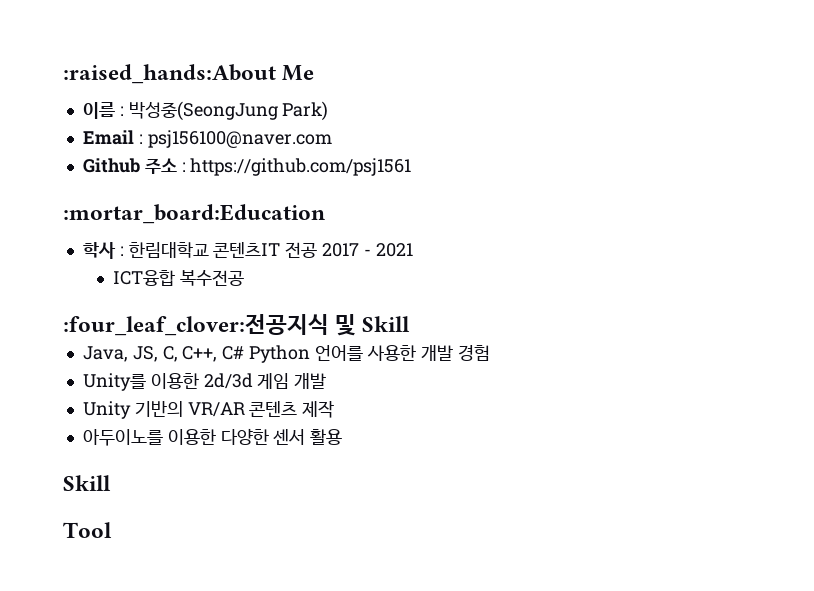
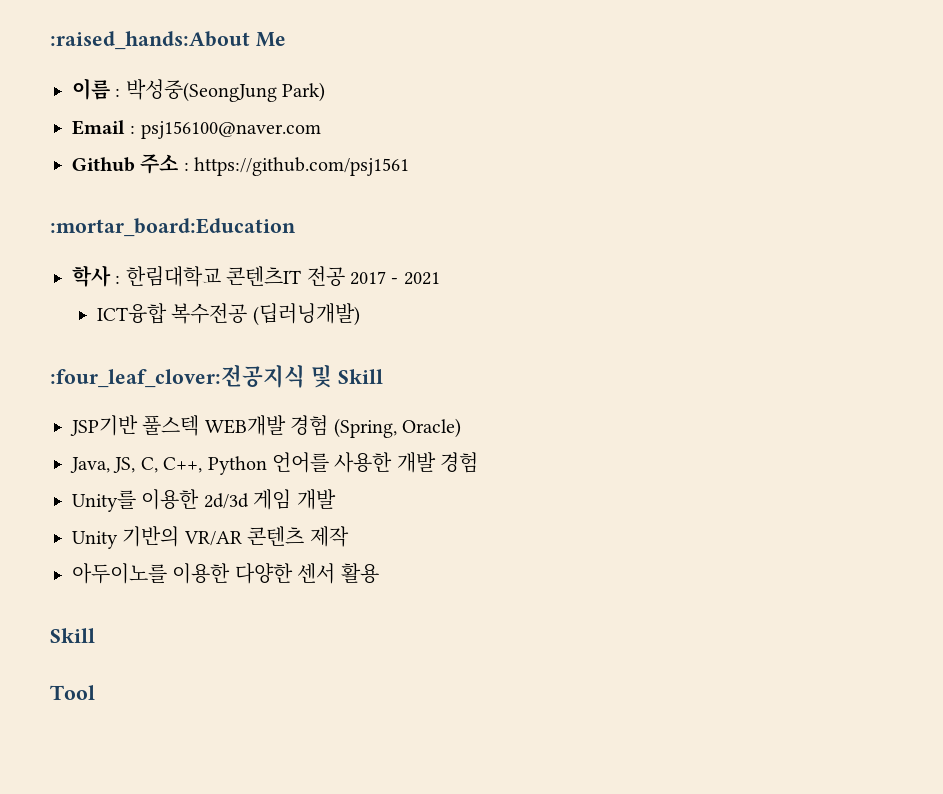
(244, 278) none -> [252,303,360,326] (딥러닝개발)
(411, 324) none -> [70,415,461,438] // JSP기반 풀스텍 WEB개발 경험 (Spring, Oracle)
[222,346,245,360] C# -> (203, 465) none

